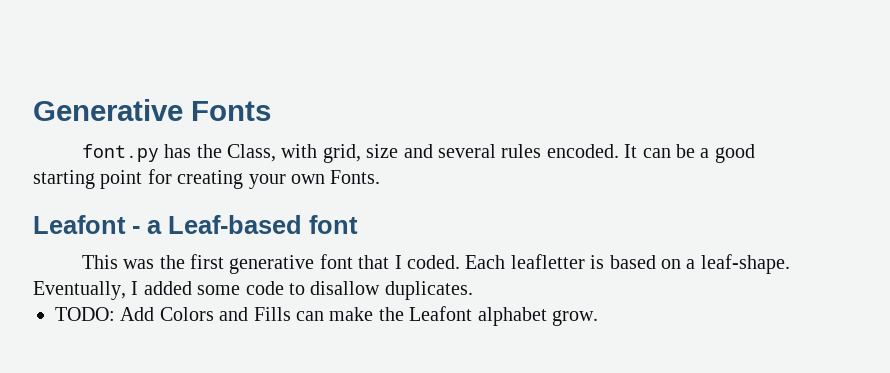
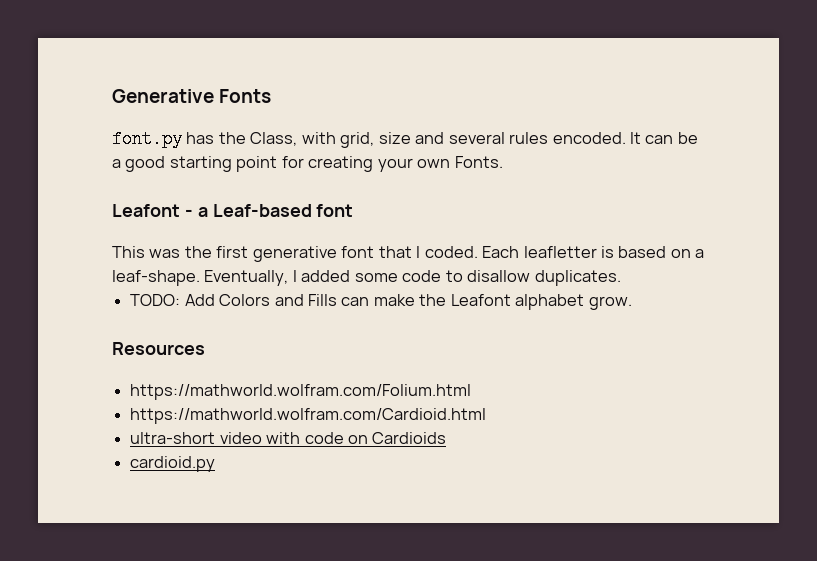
(598, 318) none -> [112,342,205,355] [130,384,472,400] [130,408,487,424] [130,432,447,444] [130,456,216,472] // Resources // https://mathworld.wolfram.com/Folium.html // https://mathworld.wolfram.com/Cardioid.html // ultra-short video with code on Cardioids // cardioid.py

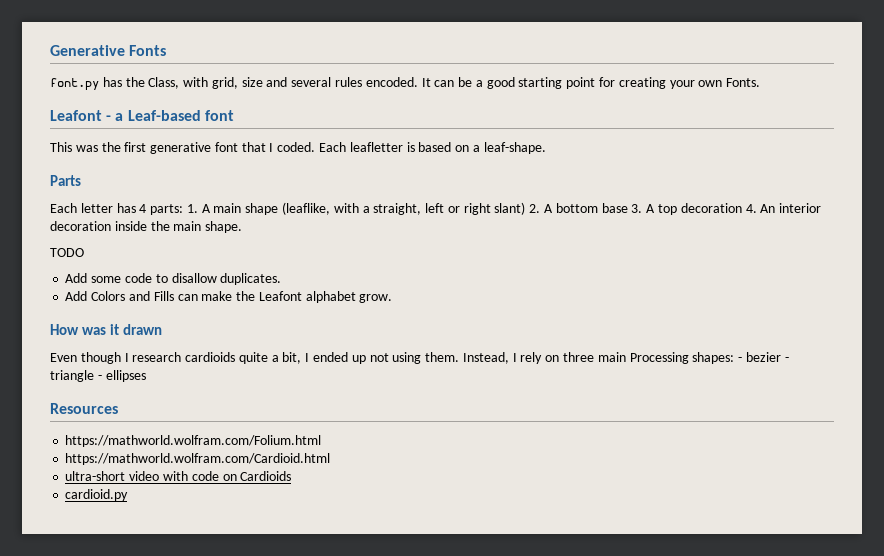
[204,270,351,286] Eventually, I added -> [50,175,81,186] [50,202,822,215] [50,221,243,233] [50,248,84,257] [65,273,88,283] // Parts // Each letter has 4 parts: 1. A main shape (leaflike, with a straight, left or right slant) 2. A bottom base 3. A top decoration 4. An interior decoration inside the main shape. // TODO // Add
[130,294,181,306] TODO: -> (282, 279) none
(632, 303) none -> [50,324,162,335] [50,352,789,364] [50,370,146,382] // How was it drawn // Even though I research cardioids quite a bit, I ended up not using them. Instead, I rely on three main Processing shapes: - bezier - triangle - ellipses

